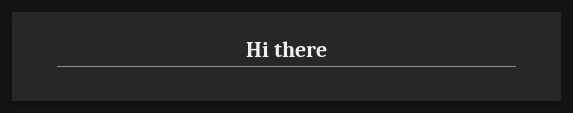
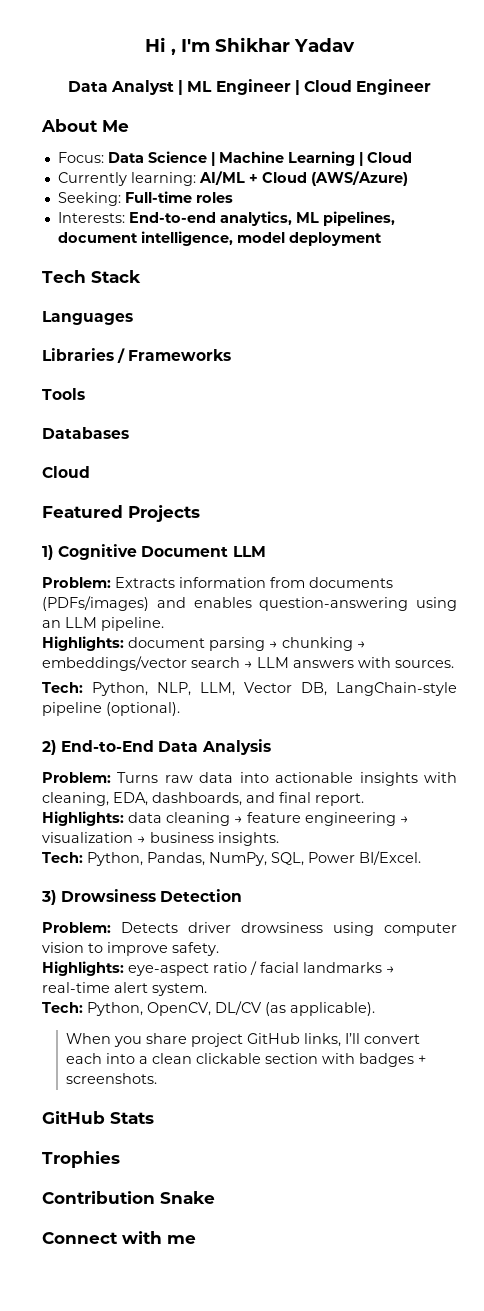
[274,41,328,57] there -> [171,37,355,55] [67,79,432,95] [41,119,129,132] [57,151,412,166] [57,171,408,186] [57,191,233,206] [57,211,395,226] [57,231,382,246] [42,270,141,283] [42,311,133,325] [42,348,232,363] [42,388,85,400] [42,427,129,439] [42,466,90,478] [42,505,200,522] [42,544,266,560] [42,577,393,588] [42,596,457,611] [42,617,164,631] [42,636,366,651] [42,656,454,671] [42,682,457,696] [42,702,180,716] [42,739,271,755] [42,772,457,786] [42,792,364,806] [42,811,409,826] [42,832,279,846] [42,851,421,866] [41,889,243,905] [42,922,457,936] [42,942,219,956] [42,961,395,976] [42,982,207,996] [42,1001,375,1016] [66,1033,421,1047] [66,1053,427,1067] [66,1073,158,1084] [42,1111,154,1124] [42,1151,120,1168] [42,1191,215,1204] [42,1231,196,1244] , I'm Shikhar Yadav // Data Analyst | ML Engineer | Cloud Engineer // About Me // Focus: Data Science | Machine Learning | Cloud // Currently learning: AI/ML + Cloud (AWS/Azure) // Seeking: Full-time roles // Interests: End-to-end analytics, ML pipelines, document intelligence, model deployment // Tech Stack // Languages // Libraries / Frameworks // Tools // Databases // Cloud // Featured Projects // 1) Cognitive Document LLM // Problem: Extracts information from documents (PDFs/images) and enables question-answering using an LLM pipeline. // Highlights: document parsing → chunking → embeddings/vector search → LLM answers with sources. // Tech: Python, NLP, LLM, Vector DB, LangChain-style pipeline (optional). // 2) End-to-End Data Analysis // Problem: Turns raw data into actionable insights with cleaning, EDA, dashboards, and final report. // Highlights: data cleaning → feature engineering → visualization → business insights. // Tech: Python, Pandas, NumPy, SQL, Power BI/Excel. // 3) Drowsiness Detection // Problem: Detects driver drowsiness using computer vision to improve safety. // Highlights: eye-aspect ratio / facial landmarks → real-time alert system. // Tech: Python, OpenCV, DL/CV (as applicable). // When you share project GitHub links, I’ll convert each into a clean clickable section with badges + screenshots. // GitHub Stats // Trophies // Contribution Snake // Connect with me

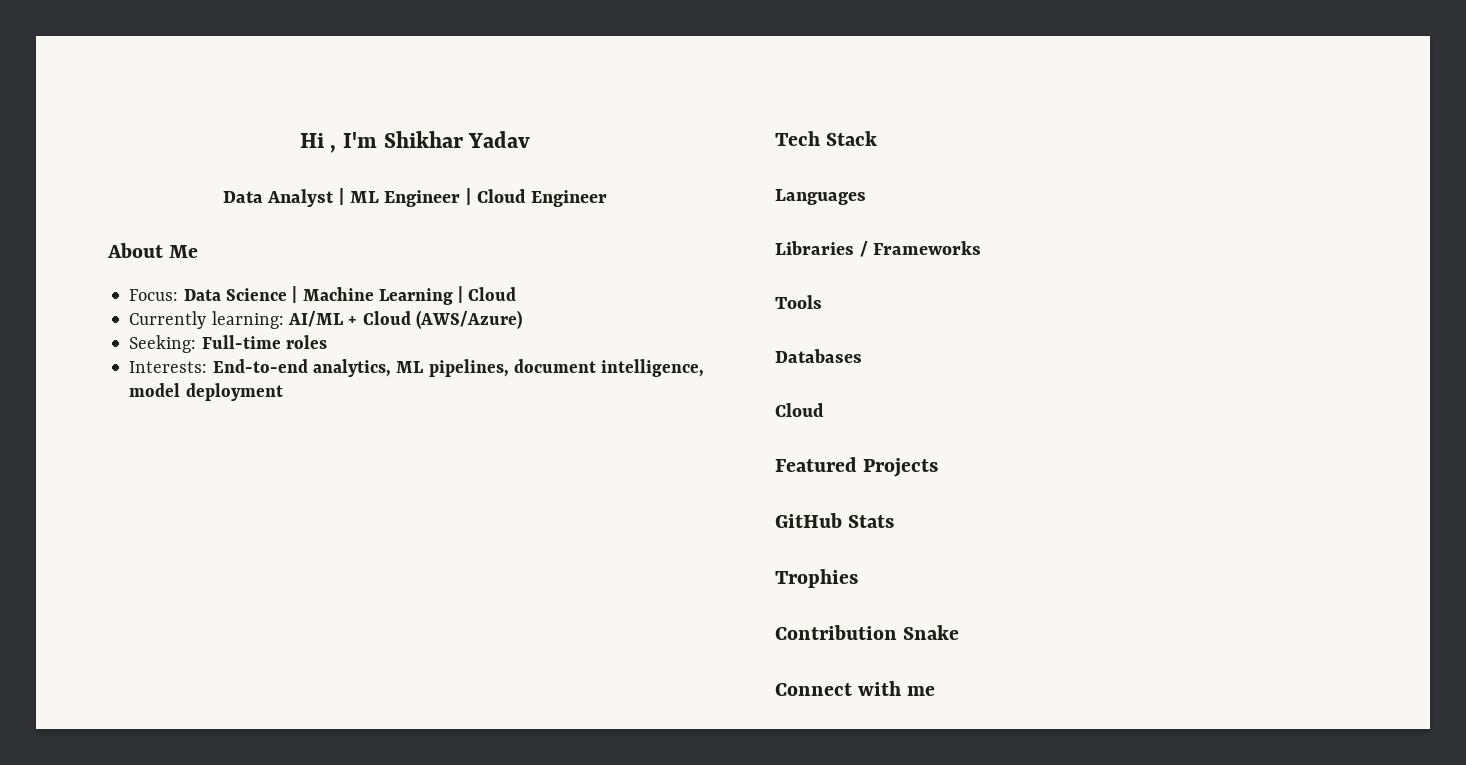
[42,544,266,560] [42,577,393,588] [42,596,457,611] [42,617,164,631] [42,636,366,651] [42,656,454,671] [42,682,457,696] [42,702,180,716] [42,739,271,755] [42,772,457,786] [42,792,364,806] [42,811,409,826] [42,832,279,846] [42,851,421,866] [41,889,243,905] [42,922,457,936] [42,942,219,956] [42,961,395,976] [42,982,207,996] [42,1001,375,1016] [66,1033,421,1047] [66,1053,427,1067] [66,1073,158,1084] // 1) Cognitive Document LLM // Problem: Extracts information from documents (PDFs/images) and enables question-answering using an LLM pipeline. // Highlights: document parsing → chunking → embeddings/vector search → LLM answers with sources. // Tech: Python, NLP, LLM, Vector DB, LangChain-style pipeline (optional). // 2) End-to-End Data Analysis // Problem: Turns raw data into actionable insights with cleaning, EDA, dashboards, and final report. // Highlights: data cleaning → feature engineering → visualization → business insights. // Tech: Python, Pandas, NumPy, SQL, Power BI/Excel. // 3) Drowsiness Detection // Problem: Detects driver drowsiness using computer vision to improve safety. // Highlights: eye-aspect ratio / facial landmarks → real-time alert system. // Tech: Python, OpenCV, DL/CV (as applicable). // When you share project GitHub links, I’ll convert each into a clean clickable section with badges + screenshots. -> (939, 467) none

